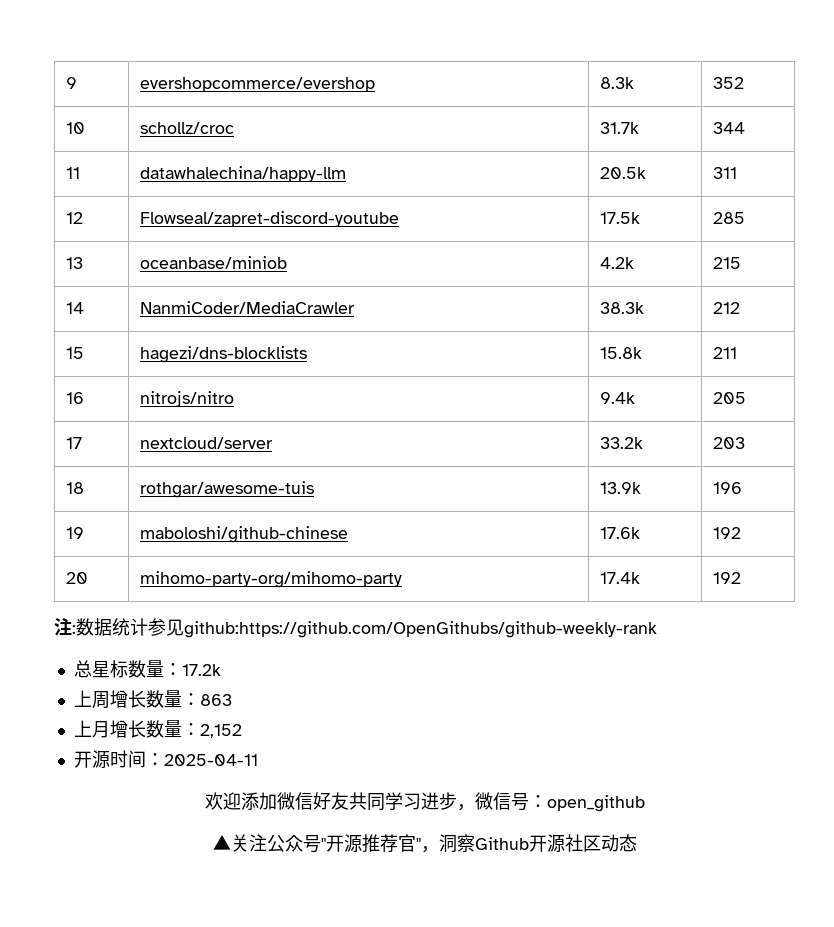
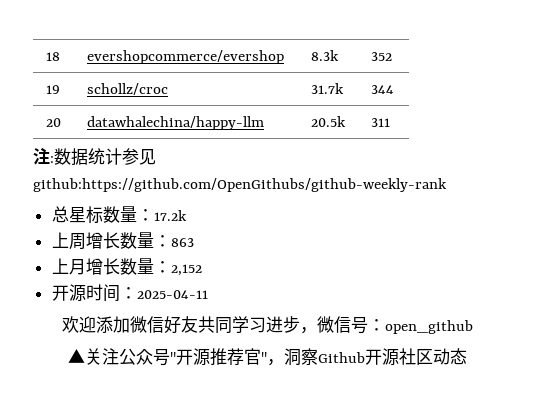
[65,77,77,89] 9 -> [45,52,60,61] 18
[65,122,85,134] 10 -> [45,85,60,94] 19
[65,167,80,179] 11 -> [45,118,61,127] 20
[65,212,83,224] [139,211,399,227] [599,212,640,224] [712,212,745,224] [65,257,83,269] [139,256,287,269] [599,257,634,269] [712,257,741,269] [65,302,84,314] [139,301,355,314] [599,302,644,314] [712,302,740,314] [65,347,84,359] [139,346,307,363] [599,347,642,359] [712,347,737,359] [65,392,84,404] [139,391,234,407] [599,392,635,404] [712,392,746,404] [65,437,82,449] [139,437,273,449] [599,437,643,449] [712,437,745,449] [65,482,84,494] [139,481,314,498] [599,482,641,494] [712,482,742,494] [65,527,84,539] [139,526,348,543] [599,527,640,539] [712,527,741,539] [65,572,88,584] [139,571,402,588] [599,572,640,584] [712,572,741,584] // 12 | Flowseal/zapret-discord-youtube | 17.5k | 285 // 13 | oceanbase/miniob | 4.2k | 215 // 14 | NanmiCoder/MediaCrawler | 38.3k | 212 // 15 | hagezi/dns-blocklists | 15.8k | 211 // 16 | nitrojs/nitro | 9.4k | 205 // 17 | nextcloud/server | 33.2k | 203 // 18 | rothgar/awesome-tuis | 13.9k | 196 // 19 | maboloshi/github-chinese | 17.6k | 192 // 20 | mihomo-party-org/mihomo-party | 17.4k | 192 -> (390, 122) none

